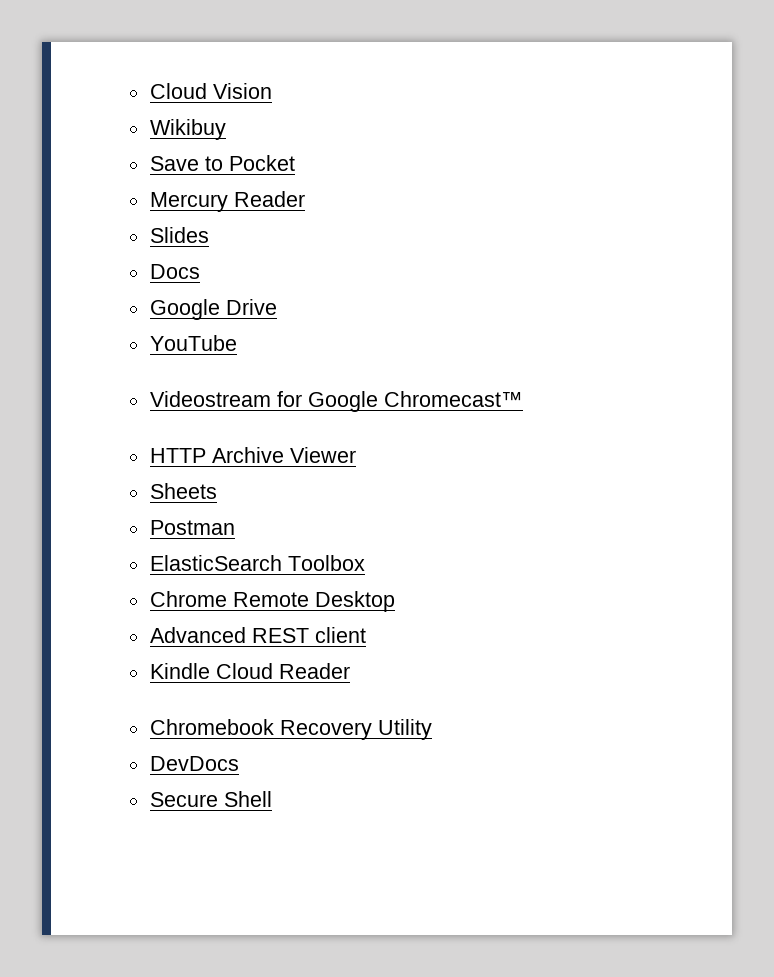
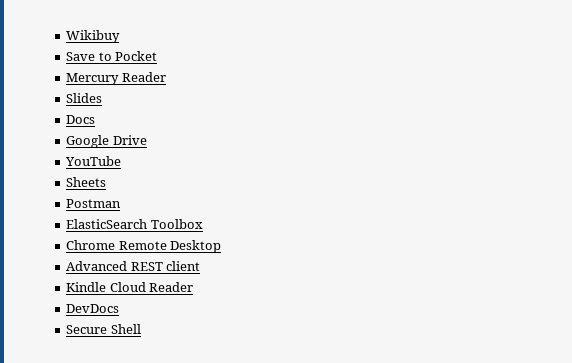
[149,83,272,99] Cloud Vision // -> (66, 36) none
[149,391,523,412] [149,447,356,463] // Videostream for Google Chromecast™ // HTTP Archive Viewer -> (122, 161) none
[149,719,432,740] // Chromebook Recovery Utility -> (194, 287) none

